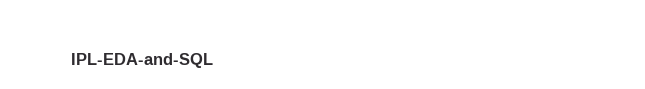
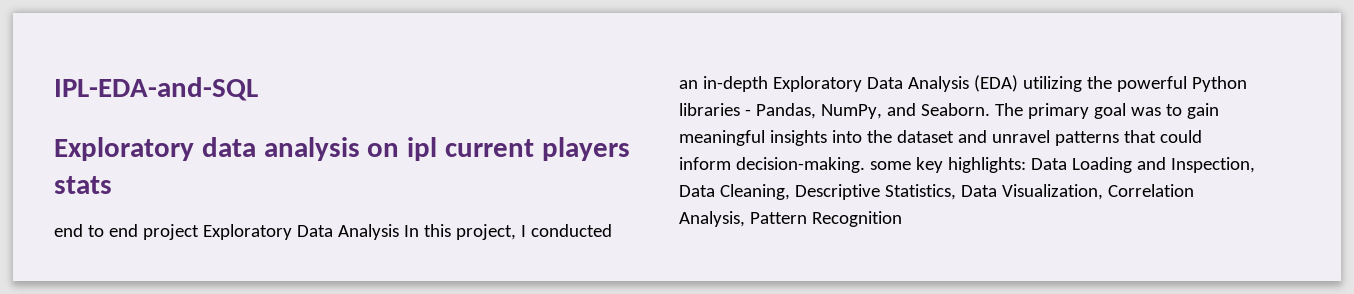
(213, 60) none -> [54,137,630,161] [54,176,112,194] [54,224,612,240] [679,75,1247,92] [679,103,1219,119] [679,130,1202,146] [679,157,1255,173] [679,184,1194,200] [679,211,902,227] // Exploratory data analysis on ipl current players stats // end to end project Exploratory Data Analysis In this project, I conducted an in-depth Exploratory Data Analysis (EDA) utilizing the powerful Python libraries - Pandas, NumPy, and Seaborn. The primary goal was to gain meaningful insights into the dataset and unravel patterns that could inform decision-making. some key highlights: Data Loading and Inspection, Data Cleaning, Descriptive Statistics, Data Visualization, Correlation Analysis, Pattern Recognition

